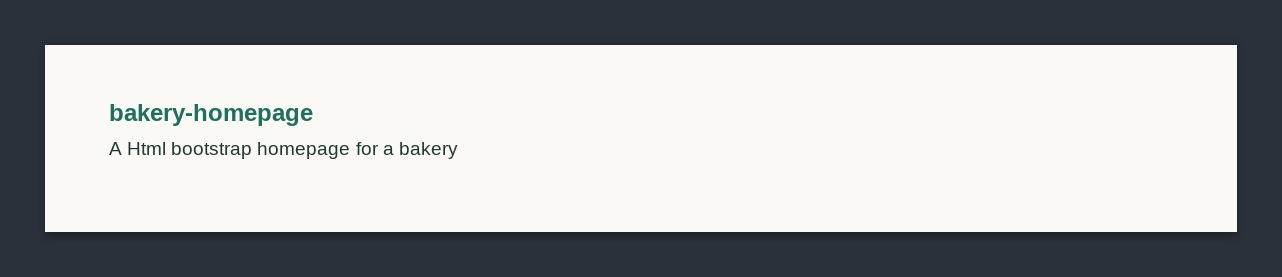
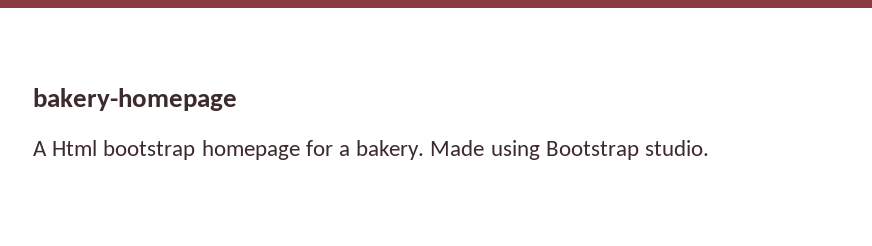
[398,142,458,159] bakery -> [356,140,710,160] bakery. Made using Bootstrap studio.

